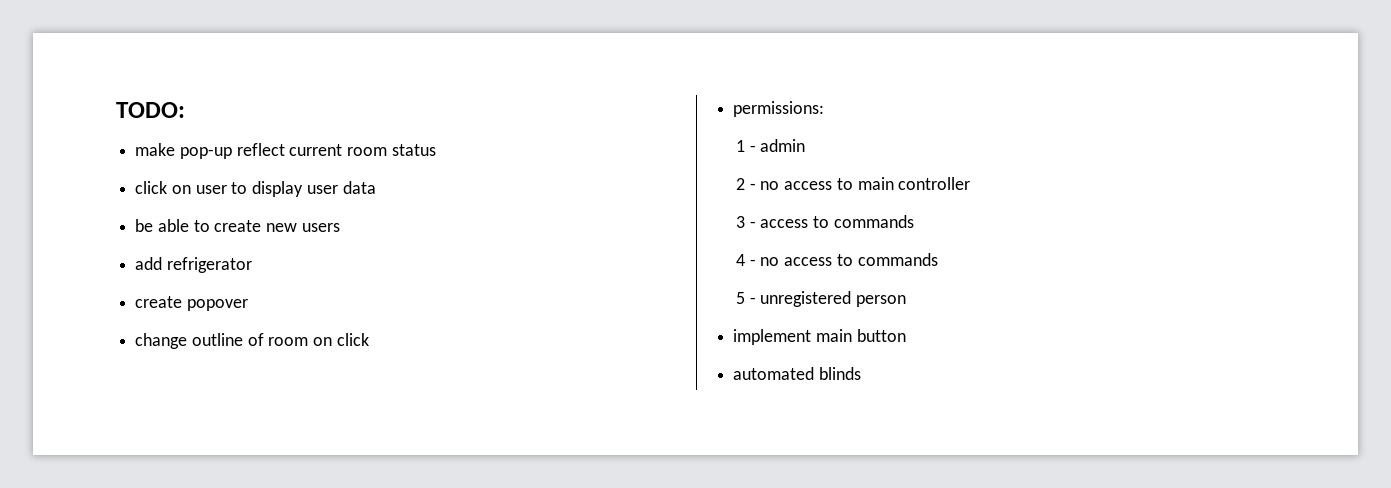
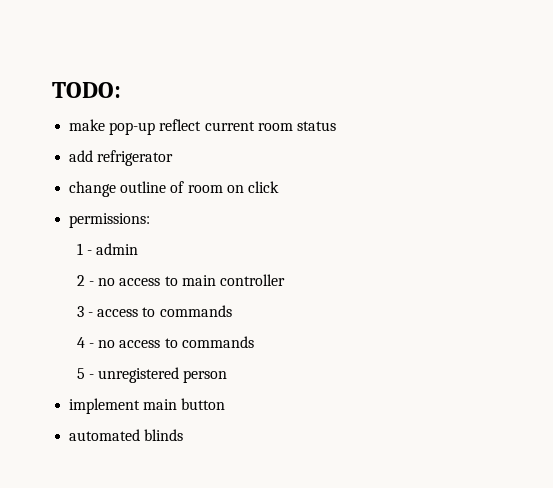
[135,181,376,197] [135,219,340,232] // click on user to display user data // be able to create new users -> (336, 126) none
[135,296,248,311] // create popover -> (174, 158) none

